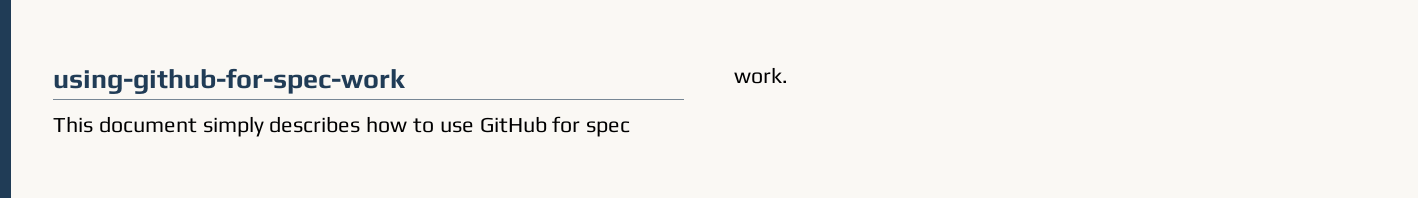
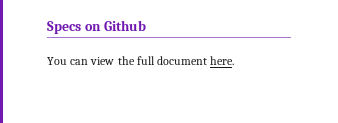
[53,68,405,94] [53,116,631,137] [734,67,788,84] using-github-for-spec-work // This document simply describes how to use GitHub for spec work. -> [47,20,146,34] [47,56,235,65] Specs on Github // You can view the full document here.

